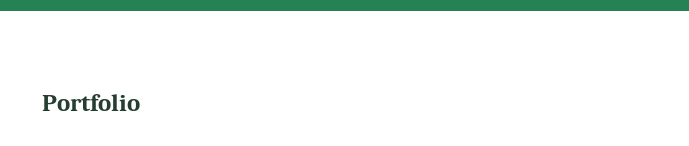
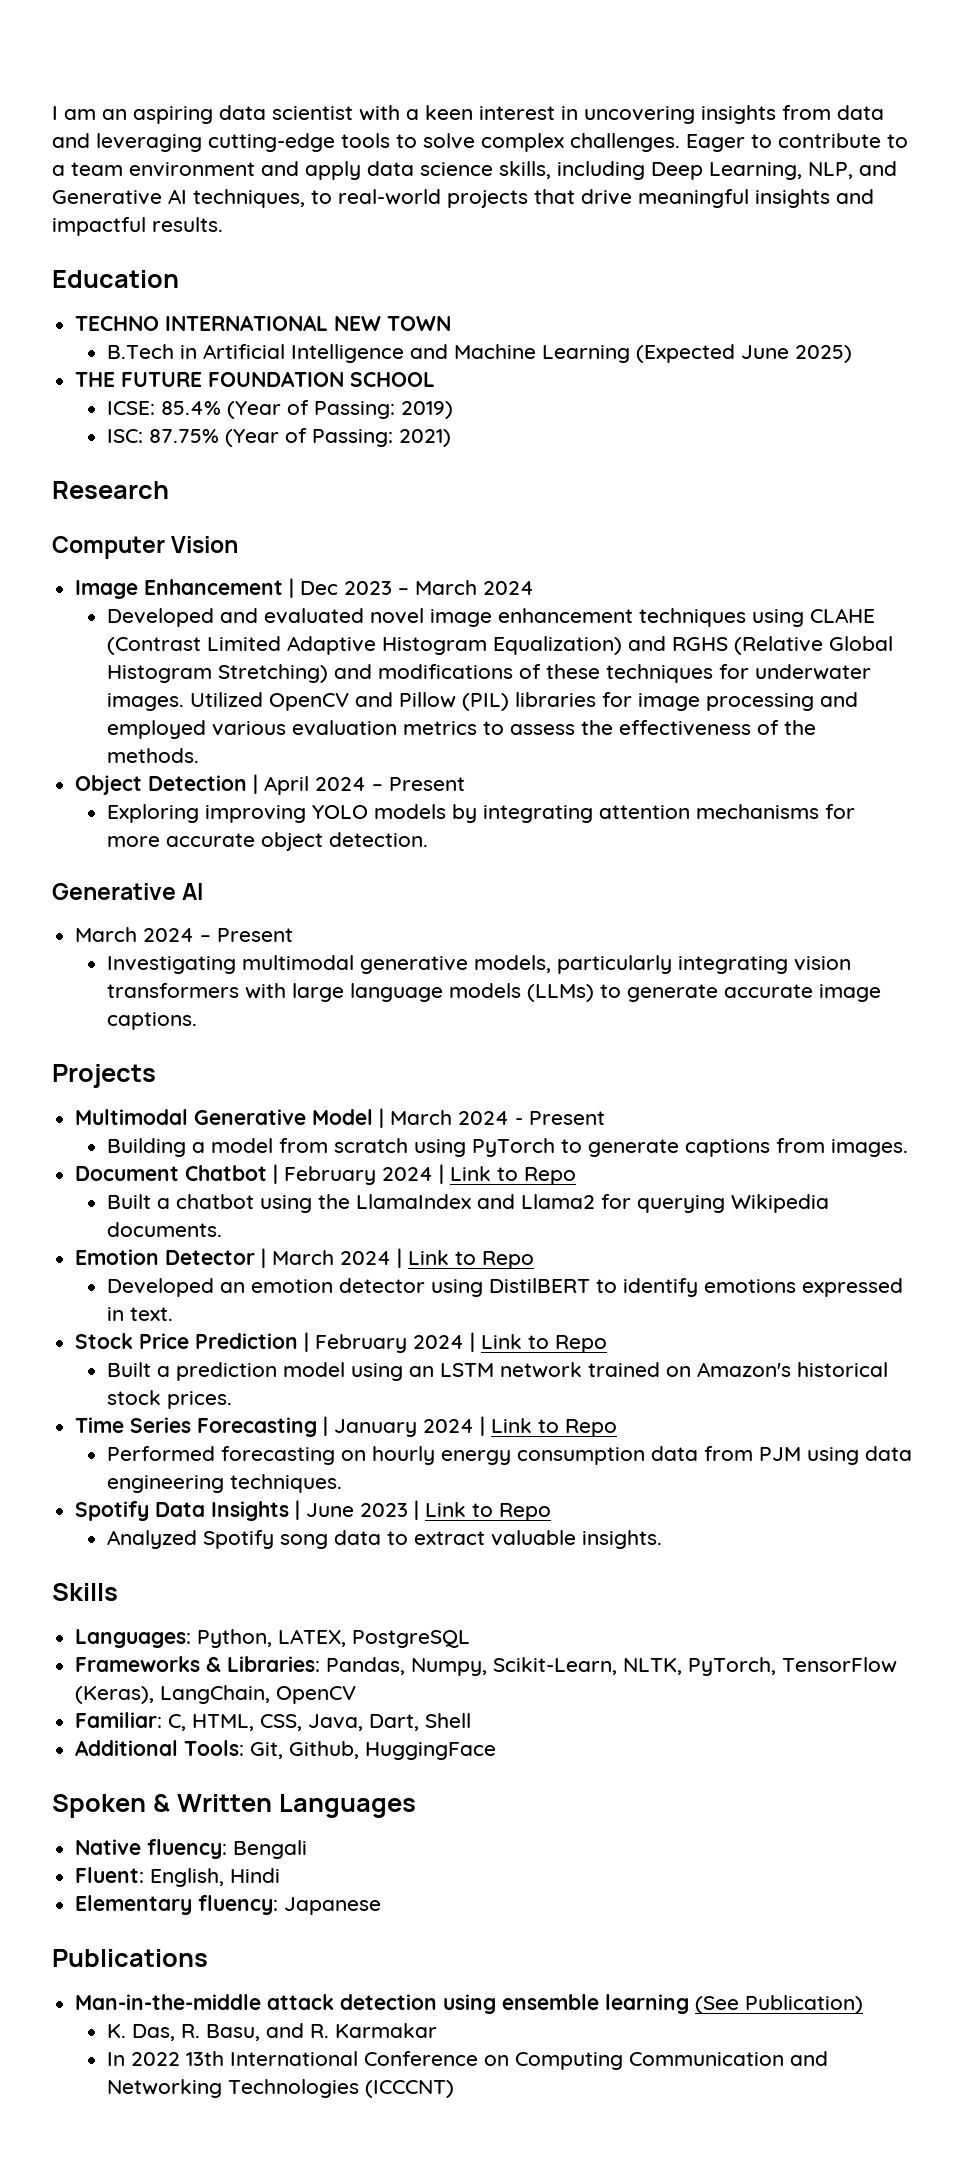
[42,94,140,111] Portfolio -> [52,105,884,124] [52,133,908,152] [52,161,897,180] [52,189,874,208] [52,217,223,236] [52,270,179,288] [75,315,452,331] [107,344,853,363] [75,371,436,387] [107,400,454,419] [107,428,452,447] [52,481,169,499] [52,536,239,559] [75,578,535,599] [107,608,876,627] [107,636,894,655] [107,664,872,683] [107,692,859,711] [107,720,817,739] [107,748,200,763] [75,774,466,795] [107,804,856,823] [107,832,429,851] [52,883,204,900] [75,927,294,942] [107,955,852,974] [107,983,882,1002] [107,1012,198,1030] [52,1064,156,1088] [75,1108,606,1128] [107,1138,909,1157] [75,1164,577,1185] [107,1194,830,1213] [107,1222,223,1237] [75,1248,535,1269] [107,1278,904,1297] [107,1307,174,1321] [75,1332,608,1353] [107,1362,889,1381] [107,1390,233,1409] [75,1416,618,1437] [107,1446,913,1465] [107,1474,343,1493] [75,1500,552,1521] [107,1530,663,1549] [52,1583,118,1601] [75,1629,471,1648] [75,1656,898,1676] [75,1685,357,1704] [75,1712,472,1731] [75,1740,497,1760] [52,1794,416,1818] [75,1839,308,1859] [75,1867,281,1887] [75,1895,382,1915] [52,1949,208,1967] [75,1994,864,2014] [107,2023,438,2041] [107,2051,829,2070] [107,2079,455,2098] I am an aspiring data scientist with a keen interest in uncovering insights from data and leveraging cutting-edge tools to solve complex challenges. Eager to contribute to a team environment and apply data science skills, including Deep Learning, NLP, and Generative AI techniques, to real-world projects that drive meaningful insights and impactful results. // Education // TECHNO INTERNATIONAL NEW TOWN // B.Tech in Artificial Intelligence and Machine Learning (Expected June 2025) // THE FUTURE FOUNDATION SCHOOL // ICSE: 85.4% (Year of Passing: 2019) // ISC: 87.75% (Year of Passing: 2021) // Research // Computer Vision // Image Enhancement | Dec 2023 – March 2024 // Developed and evaluated novel image enhancement techniques using CLAHE (Contrast Limited Adaptive Histogram Equalization) and RGHS (Relative Global Histogram Stretching) and modifications of these techniques for underwater images. Utilized OpenCV and Pillow (PIL) libraries for image processing and employed various evaluation metrics to assess the effectiveness of the methods. // Object Detection | April 2024 – Present // Exploring improving YOLO models by integrating attention mechanisms for more accurate object detection. // Generative AI // March 2024 – Present // Investigating multimodal generative models, particularly integrating vision transformers with large language models (LLMs) to generate accurate image captions. // Projects // Multimodal Generative Model | March 2024 - Present // Building a model from scratch using PyTorch to generate captions from images. // Document Chatbot | February 2024 | Link to Repo // Built a chatbot using the LlamaIndex and Llama2 for querying Wikipedia documents. // Emotion Detector | March 2024 | Link to Repo // Developed an emotion detector using DistilBERT to identify emotions expressed in text. // Stock Price Prediction | February 2024 | Link to Repo // Built a prediction model using an LSTM network trained on Amazon's historical stock prices. // Time Series Forecasting | January 2024 | Link to Repo // Performed forecasting on hourly energy consumption data from PJM using data engineering techniques. // Spotify Data Insights | June 2023 | Link to Repo // Analyzed Spotify song data to extract valuable insights. // Skills // Languages: Python, LATEX, PostgreSQL // Frameworks & Libraries: Pandas, Numpy, Scikit-Learn, NLTK, PyTorch, TensorFlow (Keras), LangChain, OpenCV // Familiar: C, HTML, CSS, Java, Dart, Shell // Additional Tools: Git, Github, HuggingFace // Spoken & Written Languages // Native fluency: Bengali // Fluent: English, Hindi // Elementary fluency: Japanese // Publications // Man-in-the-middle attack detection using ensemble learning (See Publication) // K. Das, R. Basu, and R. Karmakar // In 2022 13th International Conference on Computing Communication and Networking Technologies (ICCCNT)

